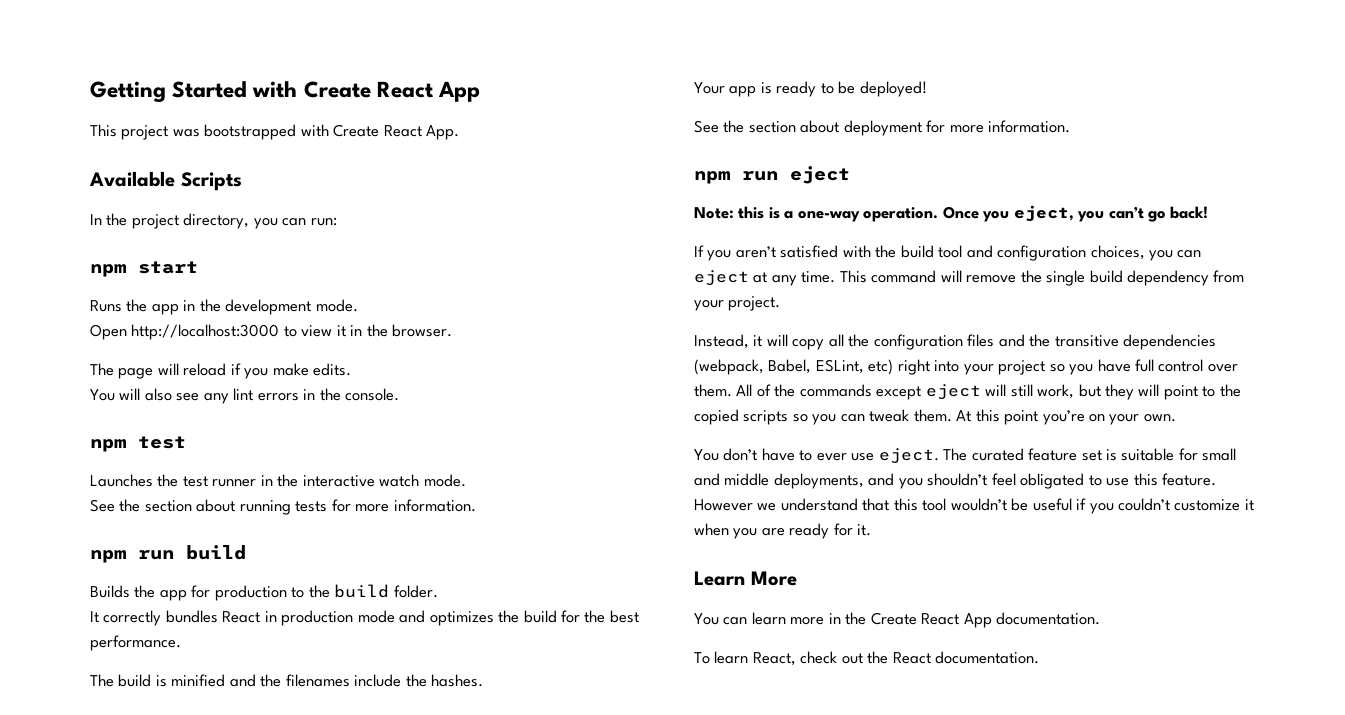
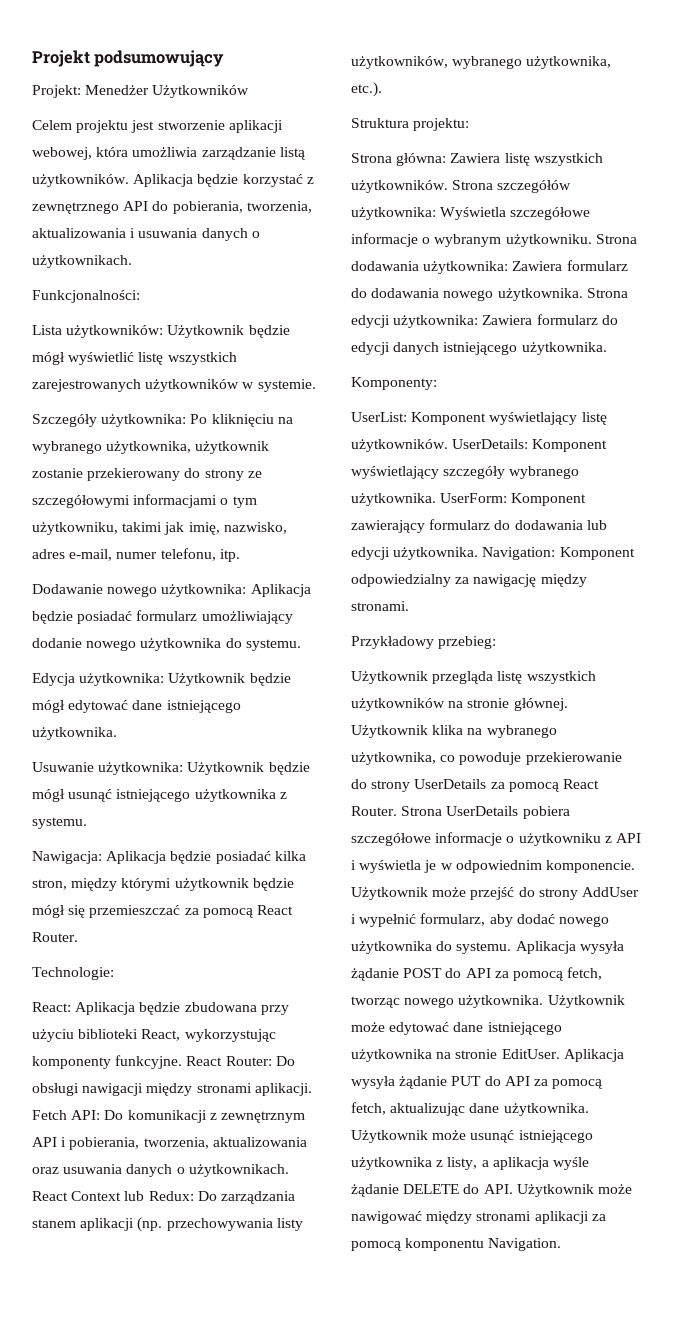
[90,81,481,103] [90,124,460,140] [89,171,242,191] [90,213,337,229] [90,261,198,277] [90,299,358,315] [90,324,453,340] [90,363,352,379] [90,388,400,404] [90,436,186,452] [90,474,466,487] [90,499,476,515] [90,545,246,563] [90,584,438,601] [90,610,639,626] [90,635,181,651] [90,674,484,687] [694,81,927,97] [694,120,1071,136] [694,166,850,184] [694,205,1209,222] [694,245,1202,261] [694,270,1245,286] [694,296,781,311] [694,334,1217,350] [694,359,1238,375] [694,384,1241,400] [694,409,1176,425] [694,448,1237,464] [694,473,1217,489] [694,498,1254,514] [694,523,872,539] [694,571,797,586] [694,612,1101,628] [694,651,1040,666] Getting Started with Create React App // This project was bootstrapped with Create React App. // Available Scripts // In the project directory, you can run: // npm start // Runs the app in the development mode. // Open http://localhost:3000 to view it in the browser. // The page will reload if you make edits. // You will also see any lint errors in the console. // npm test // Launches the test runner in the interactive watch mode. // See the section about running tests for more information. // npm run build // Builds the app for production to the build folder. // It correctly bundles React in production mode and optimizes the build for the best performance. // The build is minified and the filenames include the hashes. // Your app is ready to be deployed! // See the section about deployment for more information. // npm run eject // Note: this is a one-way operation. Once you eject, you can’t go back! // If you aren’t satisfied with the build tool and configuration choices, you can eject at any time. This command will remove the single build dependency from your project. // Instead, it will copy all the configuration files and the transitive dependencies (webpack, Babel, ESLint, etc) right into your project so you have full control over them. All of the commands except eject will still work, but they will point to the copied scripts so you can tweak them. At this point you’re on your own. // You don’t have to ever use eject. The curated feature set is suitable for small and middle deployments, and you shouldn’t feel obligated to use this feature. However we understand that this tool wouldn’t be useful if you couldn’t customize it when you are ready for it. // Learn More // You can learn more in the Create React App documentation. // To learn React, check out the React documentation. -> [32,50,225,67] [32,85,250,98] [32,120,283,133] [32,147,306,160] [32,174,314,187] [32,201,312,214] [32,228,260,241] [32,255,132,268] [32,290,140,303] [32,325,290,338] [32,352,237,365] [32,379,316,392] [32,414,293,427] [32,441,270,454] [32,468,262,481] [32,494,257,508] [32,522,287,535] [32,548,240,562] [32,584,311,597] [32,610,293,624] [32,638,301,651] [32,673,291,686] [32,700,241,713] [32,727,117,740] [32,762,310,775] [32,789,287,802] [32,817,87,829] [32,851,306,864] [32,878,294,891] [32,905,293,918] [32,932,78,942] [32,967,114,980] [32,1002,289,1015] [32,1029,276,1042] [32,1055,295,1069] [32,1083,312,1096] [32,1110,305,1123] [32,1137,307,1150] [32,1164,289,1177] [32,1191,295,1204] [32,1217,303,1232] [351,56,612,69] [351,82,382,97] [351,118,470,131] [351,153,603,166] [351,180,572,193] [351,207,591,220] [351,233,637,247] [351,260,628,274] [351,288,628,301] [351,314,618,328] [351,342,607,355] [351,377,437,390] [351,412,607,425] [351,439,608,452] [351,466,580,479] [351,493,587,506] [351,519,607,533] [351,547,635,560] [351,574,587,587] [351,601,409,611] [351,636,497,649] [351,671,596,684] [351,698,568,711] [351,725,557,738] [351,752,622,765] [351,779,599,792] [351,806,570,819] [351,832,641,846] [351,860,635,873] [351,887,639,900] [351,913,609,927] [351,941,624,954] [351,967,603,981] [351,995,625,1008] [351,1022,562,1035] [351,1049,624,1062] [351,1076,604,1089] [351,1102,589,1116] [351,1130,593,1143] [351,1157,589,1170] [351,1184,632,1197] [351,1211,606,1224] [351,1238,562,1251] Projekt podsumowujący // Projekt: Menedżer Użytkowników // Celem projektu jest stworzenie aplikacji webowej, która umożliwia zarządzanie listą użytkowników. Aplikacja będzie korzystać z zewnętrznego API do pobierania, tworzenia, aktualizowania i usuwania danych o użytkownikach. // Funkcjonalności: // Lista użytkowników: Użytkownik będzie mógł wyświetlić listę wszystkich zarejestrowanych użytkowników w systemie. // Szczegóły użytkownika: Po kliknięciu na wybranego użytkownika, użytkownik zostanie przekierowany do strony ze szczegółowymi informacjami o tym użytkowniku, takimi jak imię, nazwisko, adres e-mail, numer telefonu, itp. // Dodawanie nowego użytkownika: Aplikacja będzie posiadać formularz umożliwiający dodanie nowego użytkownika do systemu. // Edycja użytkownika: Użytkownik będzie mógł edytować dane istniejącego użytkownika. // Usuwanie użytkownika: Użytkownik będzie mógł usunąć istniejącego użytkownika z systemu. // Nawigacja: Aplikacja będzie posiadać kilka stron, między którymi użytkownik będzie mógł się przemieszczać za pomocą React Router. // Technologie: // React: Aplikacja będzie zbudowana przy użyciu biblioteki React, wykorzystując komponenty funkcyjne. React Router: Do obsługi nawigacji między stronami aplikacji. Fetch API: Do komunikacji z zewnętrznym API i pobierania, tworzenia, aktualizowania oraz usuwania danych o użytkownikach. React Context lub Redux: Do zarządzania stanem aplikacji (np. przechowywania listy użytkowników, wybranego użytkownika, etc.). // Struktura projektu: // Strona główna: Zawiera listę wszystkich użytkowników. Strona szczegółów użytkownika: Wyświetla szczegółowe informacje o wybranym użytkowniku. Strona dodawania użytkownika: Zawiera formularz do dodawania nowego użytkownika. Strona edycji użytkownika: Zawiera formularz do edycji danych istniejącego użytkownika. // Komponenty: // UserList: Komponent wyświetlający listę użytkowników. UserDetails: Komponent wyświetlający szczegóły wybranego użytkownika. UserForm: Komponent zawierający formularz do dodawania lub edycji użytkownika. Navigation: Komponent odpowiedzialny za nawigację między stronami. // Przykładowy przebieg: // Użytkownik przegląda listę wszystkich użytkowników na stronie głównej. Użytkownik klika na wybranego użytkownika, co powoduje przekierowanie do strony UserDetails za pomocą React Router. Strona UserDetails pobiera szczegółowe informacje o użytkowniku z API i wyświetla je w odpowiednim komponencie. Użytkownik może przejść do strony AddUser i wypełnić formularz, aby dodać nowego użytkownika do systemu. Aplikacja wysyła żądanie POST do API za pomocą fetch, tworząc nowego użytkownika. Użytkownik może edytować dane istniejącego użytkownika na stronie EditUser. Aplikacja wysyła żądanie PUT do API za pomocą fetch, aktualizując dane użytkownika. Użytkownik może usunąć istniejącego użytkownika z listy, a aplikacja wyśle żądanie DELETE do API. Użytkownik może nawigować między stronami aplikacji za pomocą komponentu Navigation.

